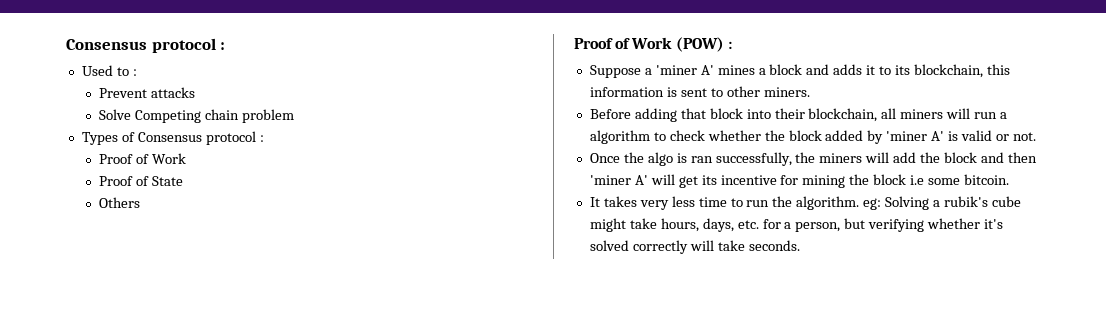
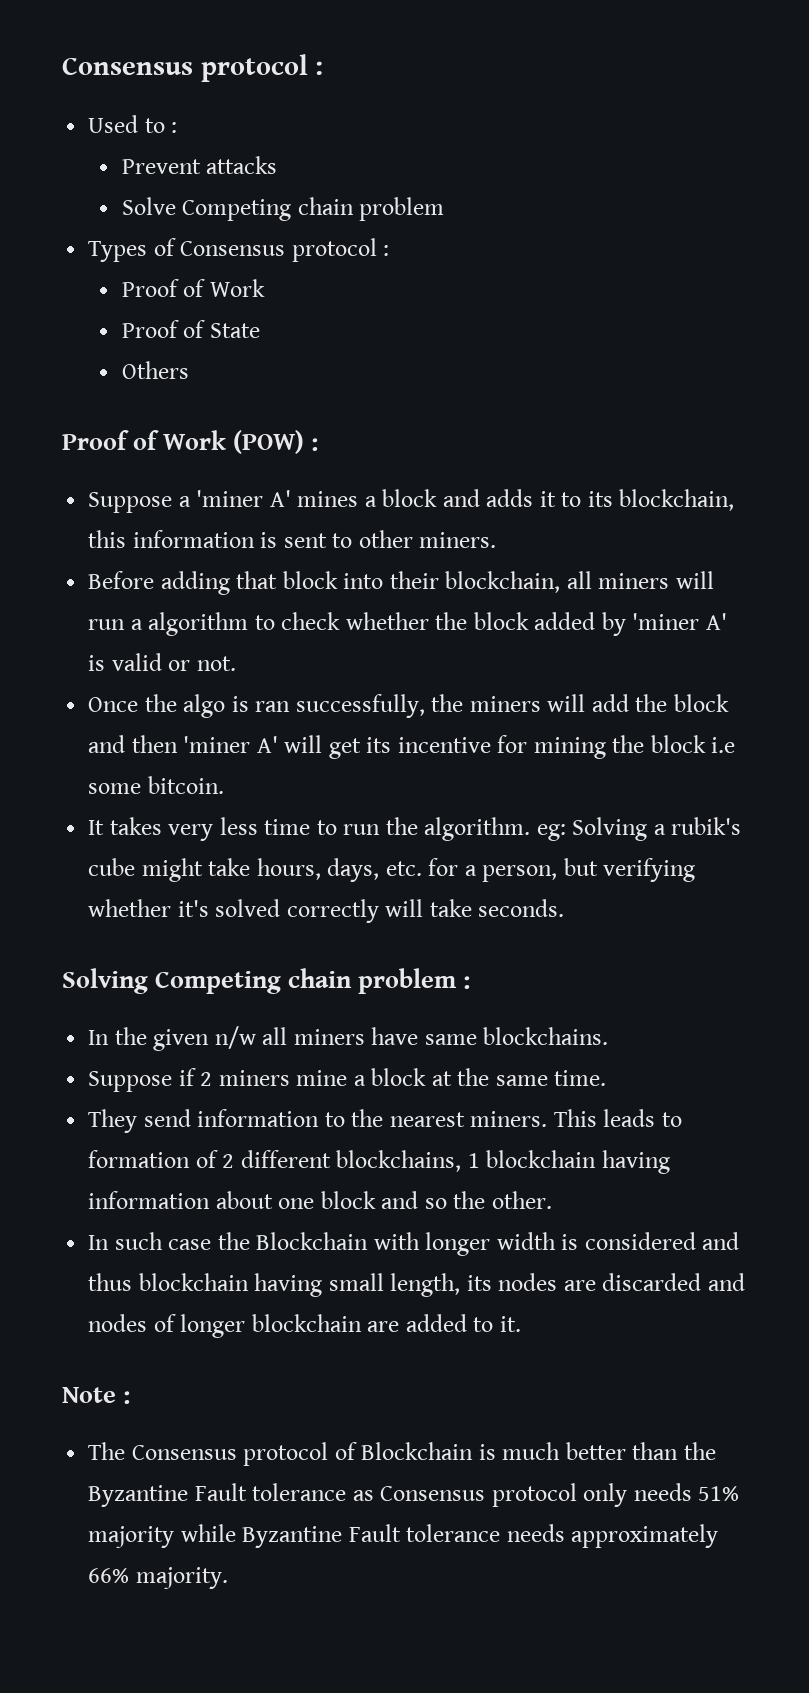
(800, 245) none -> [62,968,471,994] [88,1026,609,1051] [88,1068,607,1092] [88,1109,682,1133] [88,1150,670,1174] [88,1191,552,1209] [88,1232,740,1256] [88,1273,745,1297] [88,1314,521,1338] [62,1387,131,1404] [88,1442,716,1466] [88,1483,740,1507] [88,1524,719,1548] [88,1567,228,1589] // Solving Competing chain problem : // In the given n/w all miners have same blockchains. // Suppose if 2 miners mine a block at the same time. // They send information to the nearest miners. This leads to formation of 2 different blockchains, 1 blockchain having information about one block and so the other. // In such case the Blockchain with longer width is considered and thus blockchain having small length, its nodes are discarded and nodes of longer blockchain are added to it. // Note : // The Consensus protocol of Blockchain is much better than the Byzantine Fault tolerance as Consensus protocol only needs 51% majority while Byzantine Fault tolerance needs approximately 66% majority.

